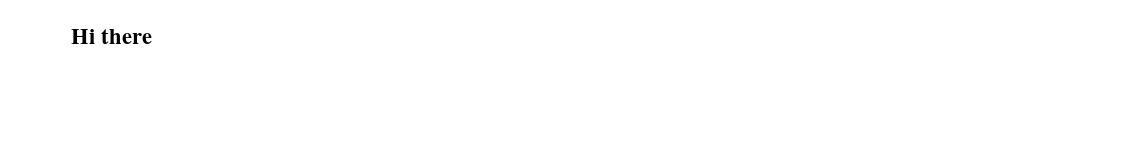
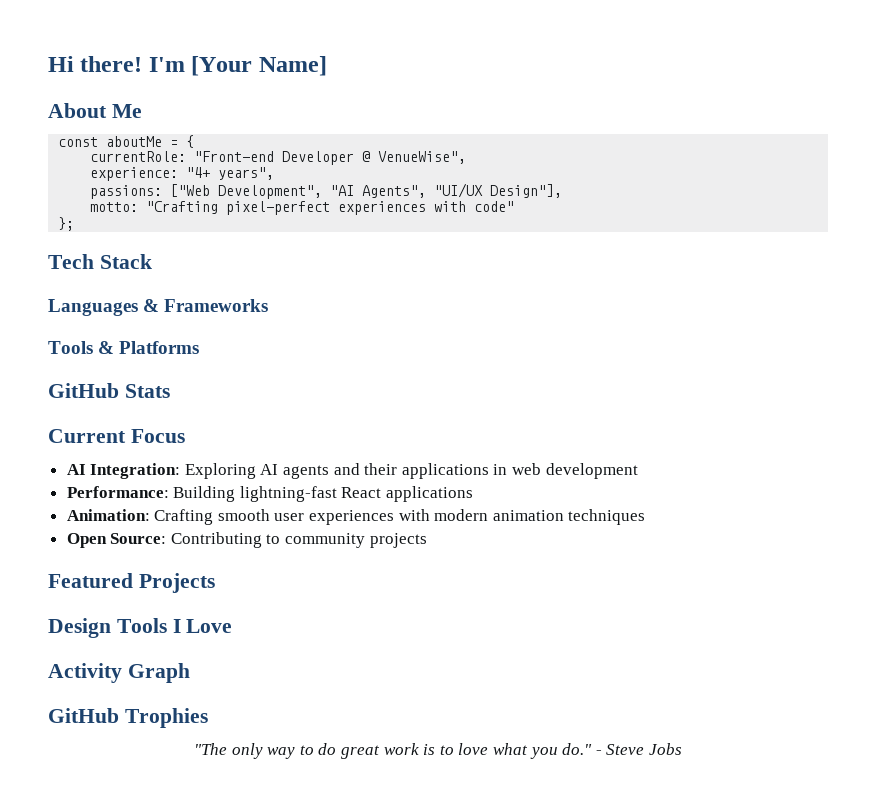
[101,29,153,44] there -> [80,56,327,76] [48,103,142,118] [58,135,195,148] [90,151,467,165] [90,167,275,181] [90,183,563,199] [90,201,515,215] [58,217,75,231] [48,254,152,269] [48,299,269,316] [48,341,200,354] [48,383,170,398] [48,429,185,443] [66,463,638,479] [66,486,474,502] [66,509,646,525] [66,532,427,548] [48,573,215,593] [48,618,233,638] [48,663,190,683] [48,708,208,728] [194,743,682,759] there! I'm [Your Name] // About Me // const aboutMe = { // currentRole: "Front-end Developer @ VenueWise", // experience: "4+ years", // passions: ["Web Development", "AI Agents", "UI/UX Design"], // motto: "Crafting pixel-perfect experiences with code" // }; // Tech Stack // Languages & Frameworks // Tools & Platforms // GitHub Stats // Current Focus // AI Integration: Exploring AI agents and their applications in web development // Performance: Building lightning-fast React applications // Animation: Crafting smooth user experiences with modern animation techniques // Open Source: Contributing to community projects // Featured Projects // Design Tools I Love // Activity Graph // GitHub Trophies // "The only way to do great work is to love what you do." - Steve Jobs

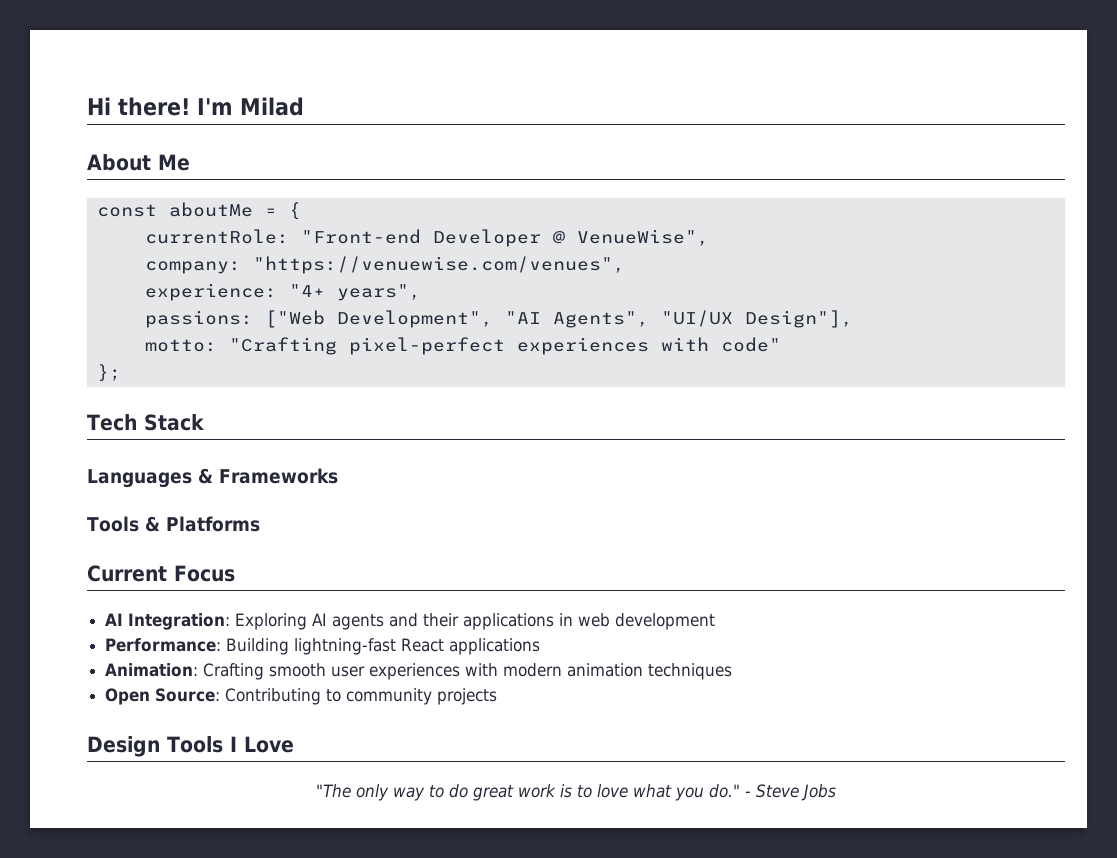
[191,56,327,76] [Your Name] -> [240,97,304,116] Milad
(467, 157) none -> [144,256,625,274] // company: "https://venuewise.com/venues",
[48,383,170,398] // GitHub Stats -> (260, 524) none
[48,573,215,593] // Featured Projects -> (498, 696) none
[48,663,190,683] [48,708,208,728] // Activity Graph // GitHub Trophies -> (294, 744) none

